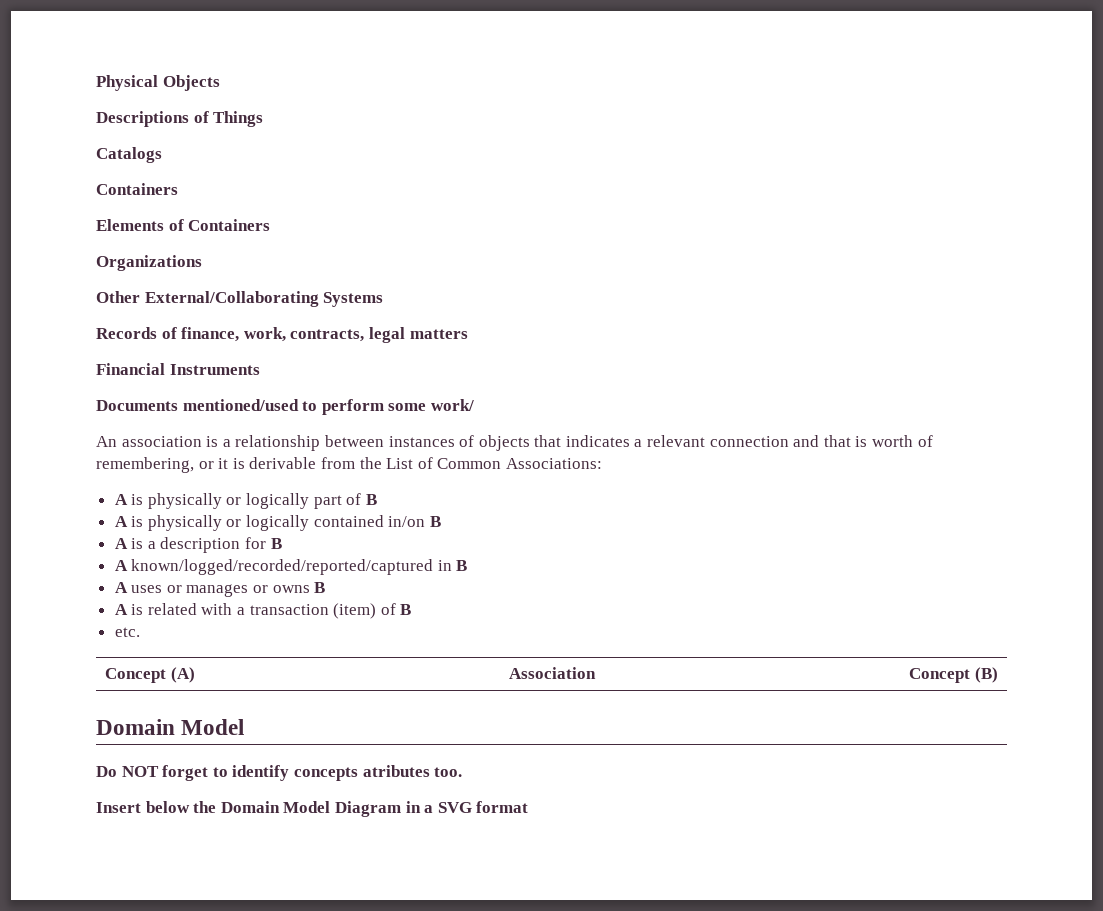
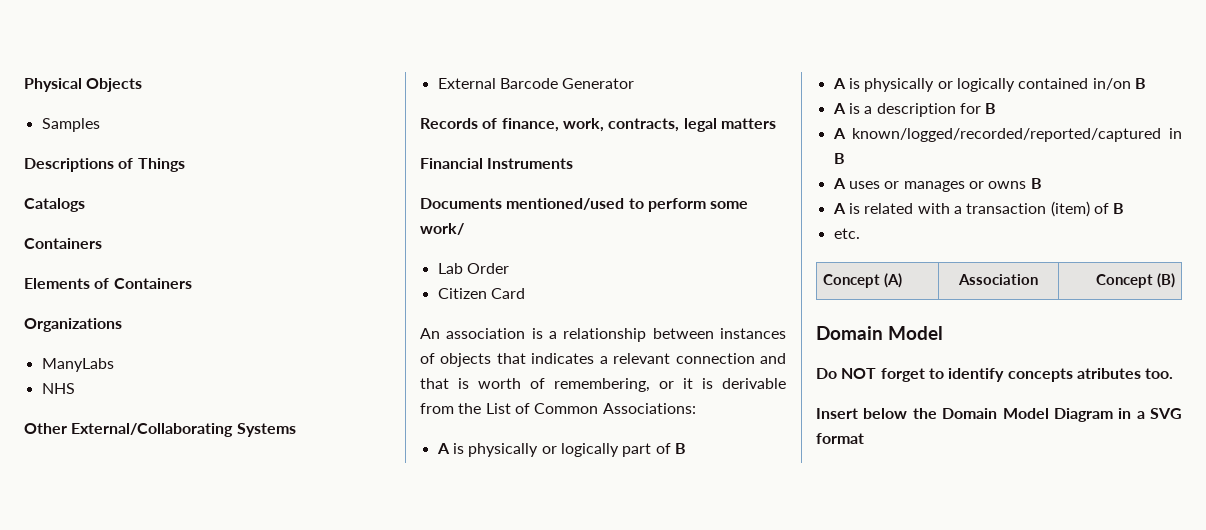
(220, 83) none -> [41,118,100,132] // Samples
(202, 263) none -> [41,358,114,372] [41,383,75,394] // ManyLabs // NHS
(384, 299) none -> [437,78,635,89] // External Barcode Generator
(474, 405) none -> [437,263,509,274] [437,288,525,299] // Lab Order // Citizen Card

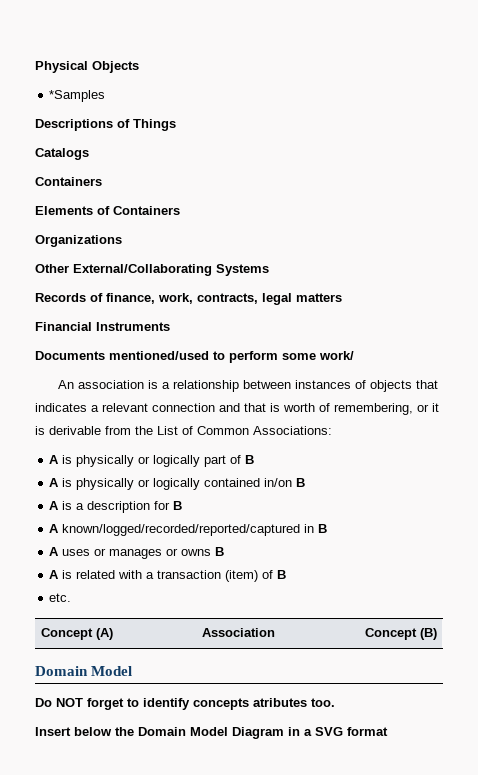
[41,118,100,132] Samples -> [49,90,106,102] *Samples
[41,358,114,372] [41,383,75,394] // ManyLabs // NHS -> (122, 241) none
[437,78,635,89] // External Barcode Generator -> (269, 270) none
[437,263,509,274] [437,288,525,299] // Lab Order // Citizen Card -> (354, 355) none

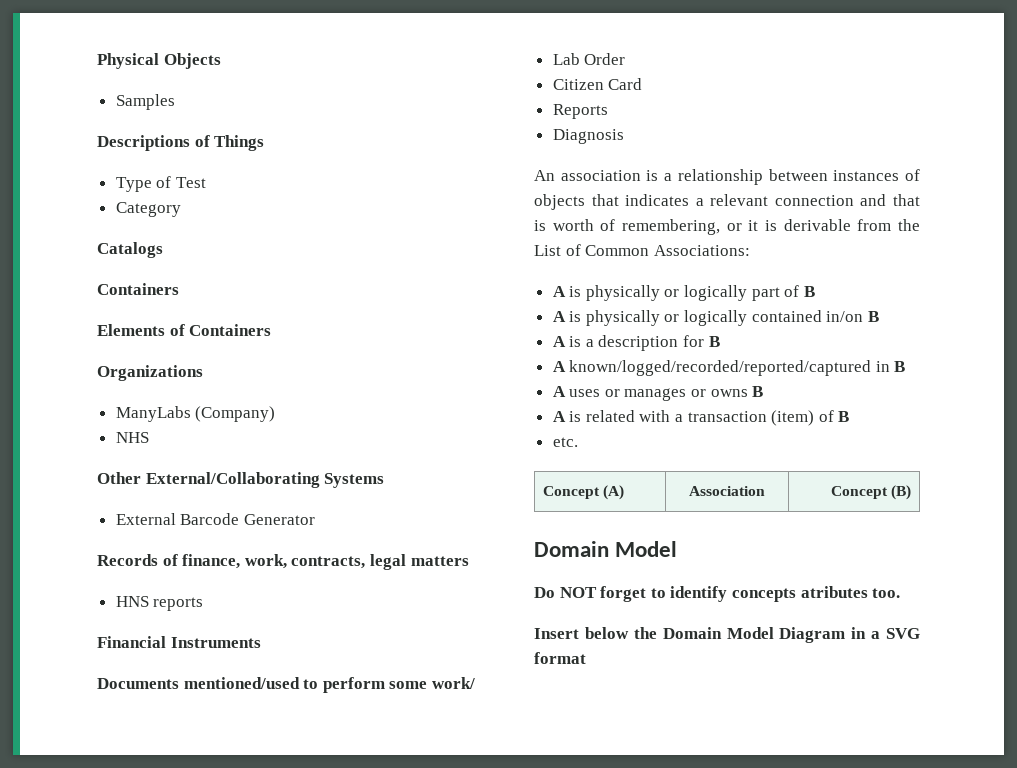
[49,90,106,102] *Samples -> [115,94,175,110] Samples
(176, 125) none -> [115,176,206,192] [115,202,181,217] // Type of Test // Category
(122, 241) none -> [115,406,276,422] [115,432,149,443] // ManyLabs (Company) // NHS
(269, 270) none -> [115,513,315,525] // External Barcode Generator
(342, 297) none -> [115,596,204,611] // HNS reports
(354, 355) none -> [552,53,626,65] [552,78,643,90] [552,104,608,119] [552,129,624,144] // Lab Order // Citizen Card // Reports // Diagnosis

